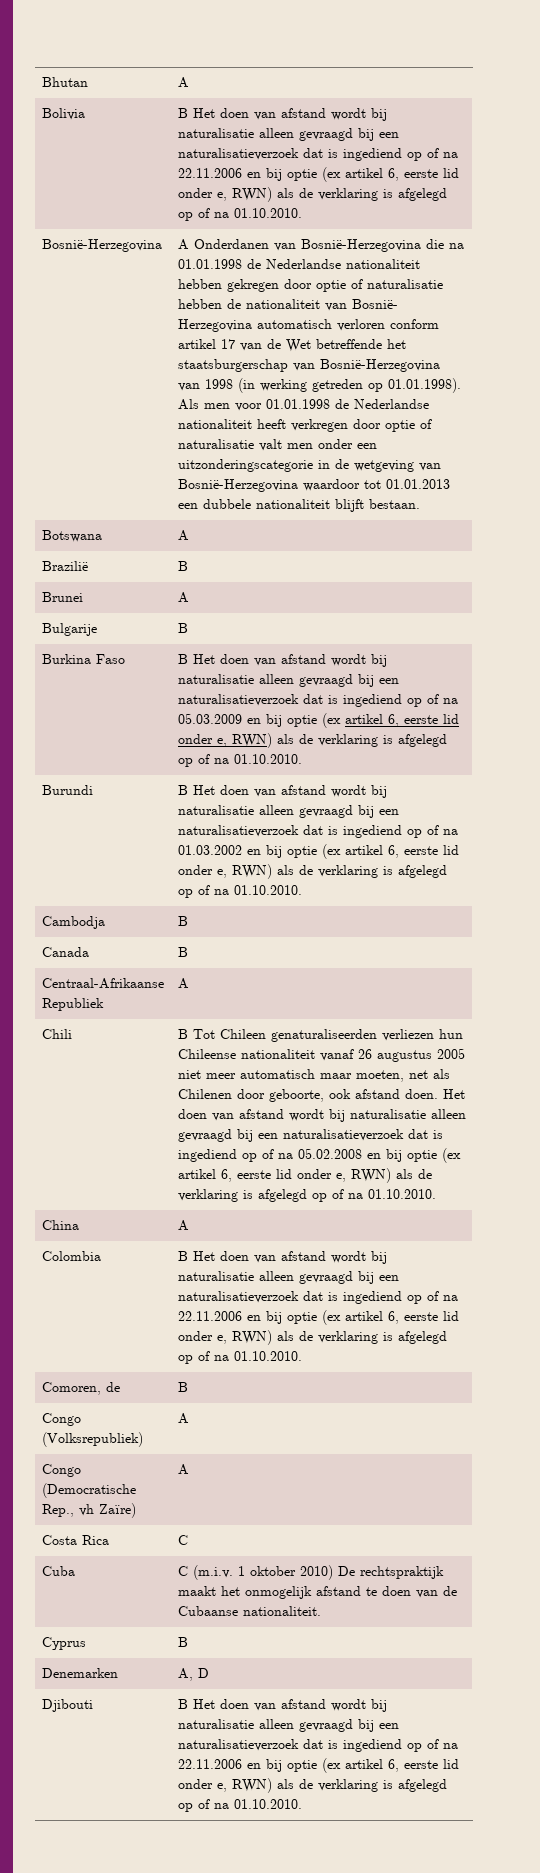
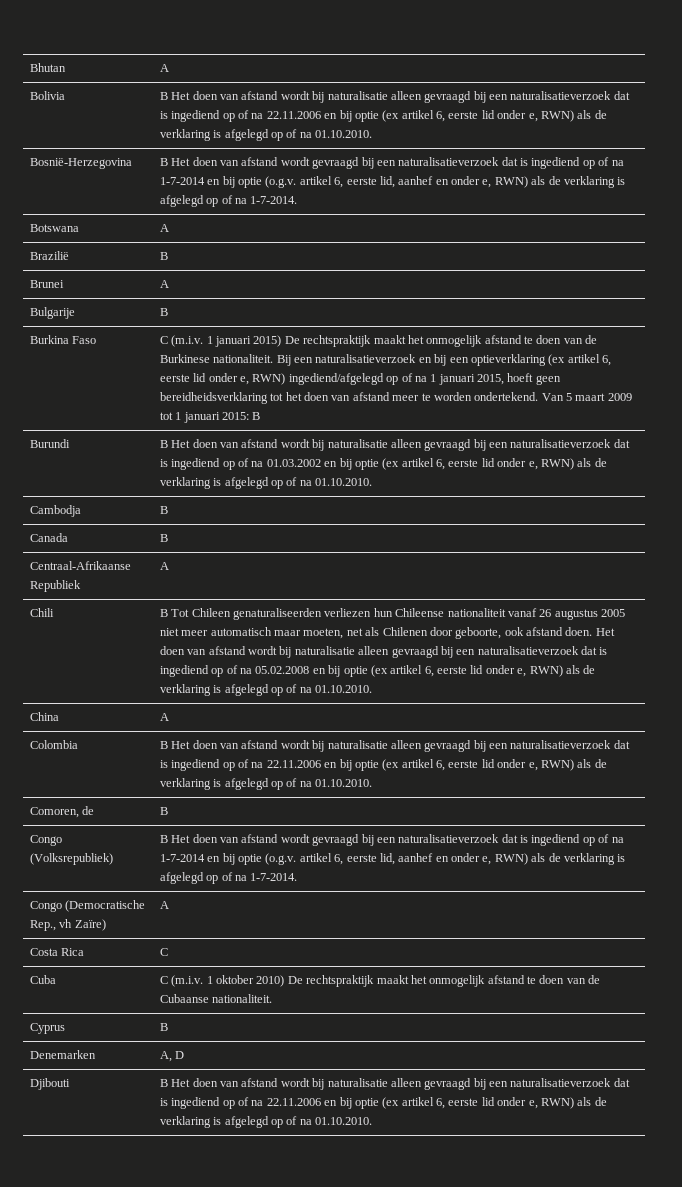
[177,239,464,252] [177,259,420,269] [177,279,443,292] [177,299,398,311] [177,319,439,332] [177,339,406,352] [177,359,440,372] [177,378,461,393] [177,399,429,411] [177,419,432,432] [177,439,377,451] [177,459,441,472] [177,479,450,492] [177,499,420,512] A Onderdanen van Bosnië-Herzegovina die na 01.01.1998 de Nederlandse nationaliteit hebben gekregen door optie of naturalisatie hebben de nationaliteit van Bosnië- Herzegovina automatisch verloren conform artikel 17 van de Wet betreffende het staatsburgerschap van Bosnië-Herzegovina van 1998 (in werking getreden op 01.01.1998). Als men voor 01.01.1998 de Nederlandse nationaliteit heeft verkregen door optie of naturalisatie valt men onder een uitzonderingscategorie in de wetgeving van Bosnië-Herzegovina waardoor tot 01.01.2013 een dubbele nationaliteit blijft bestaan. -> [159,157,624,169] [159,176,626,188] [159,195,298,207] B Het doen van afstand wordt gevraagd bij een naturalisatieverzoek dat is ingediend op of na 1-7-2014 en bij optie (o.g.v. artikel 6, eerste lid, aanhef en onder e, RWN) als de verklaring is afgelegd op of na 1-7-2014.
[177,654,387,667] [177,674,399,687] [177,694,458,707] [177,713,459,728] [177,733,447,748] [177,754,302,767] B Het doen van afstand wordt bij naturalisatie alleen gevraagd bij een naturalisatieverzoek dat is ingediend op of na 05.03.2009 en bij optie (ex artikel 6, eerste lid onder e, RWN) als de verklaring is afgelegd op of na 01.10.2010. -> [159,335,598,347] [159,354,611,366] [159,373,561,385] [159,392,632,404] [159,412,261,423] C (m.i.v. 1 januari 2015) De rechtspraktijk maakt het onmogelijk afstand te doen van de Burkinese nationaliteit. Bij een naturalisatieverzoek en bij een optieverklaring (ex artikel 6, eerste lid onder e, RWN) ingediend/afgelegd op of na 1 januari 2015, hoeft geen bereidheidsverklaring tot het doen van afstand meer te worden ondertekend. Van 5 maart 2009 tot 1 januari 2015: B
[177,1413,189,1424] A -> [159,834,624,846] [159,853,626,865] [159,872,298,884] B Het doen van afstand wordt gevraagd bij een naturalisatieverzoek dat is ingediend op of na 1-7-2014 en bij optie (o.g.v. artikel 6, eerste lid, aanhef en onder e, RWN) als de verklaring is afgelegd op of na 1-7-2014.

